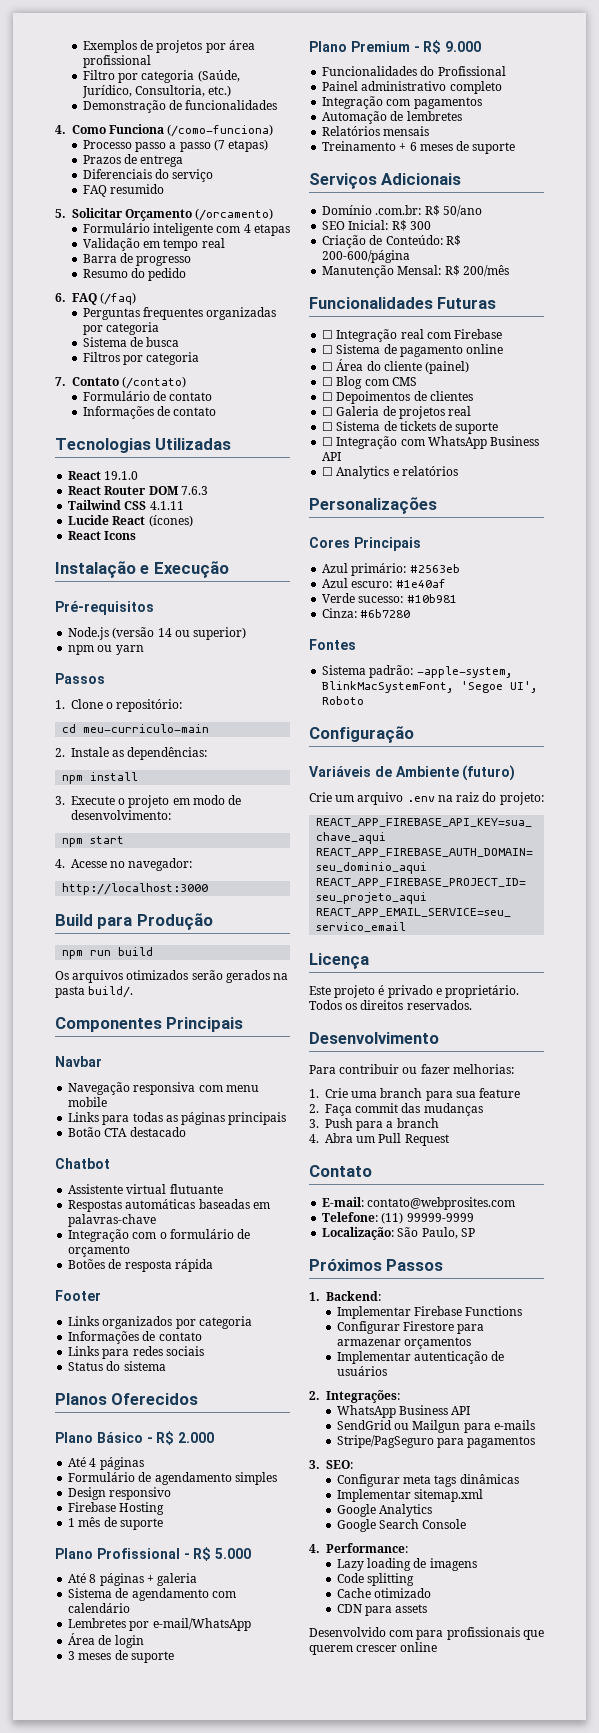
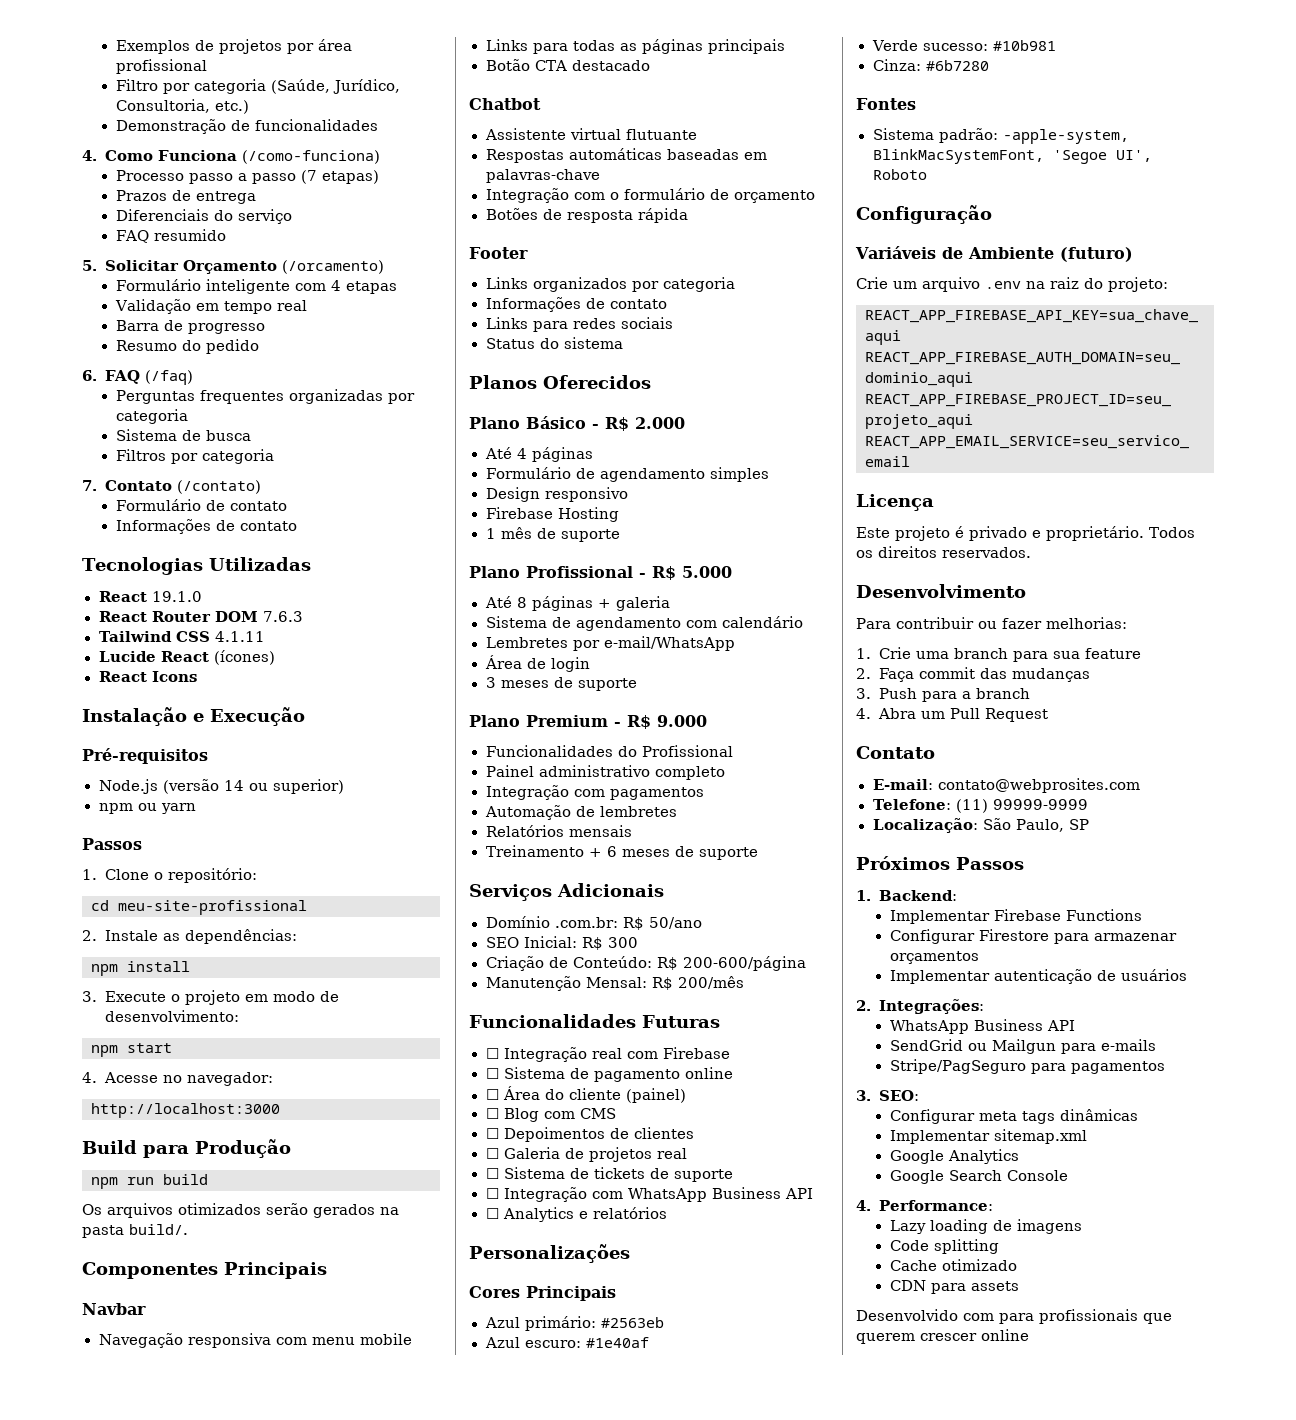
[83,724,210,733] meu-curriculo-main -> [118,900,307,915] meu-site-profissional

